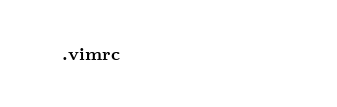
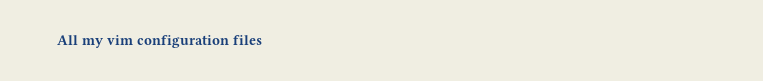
[62,48,120,61] .vimrc -> [57,35,262,48] All my vim configuration files

